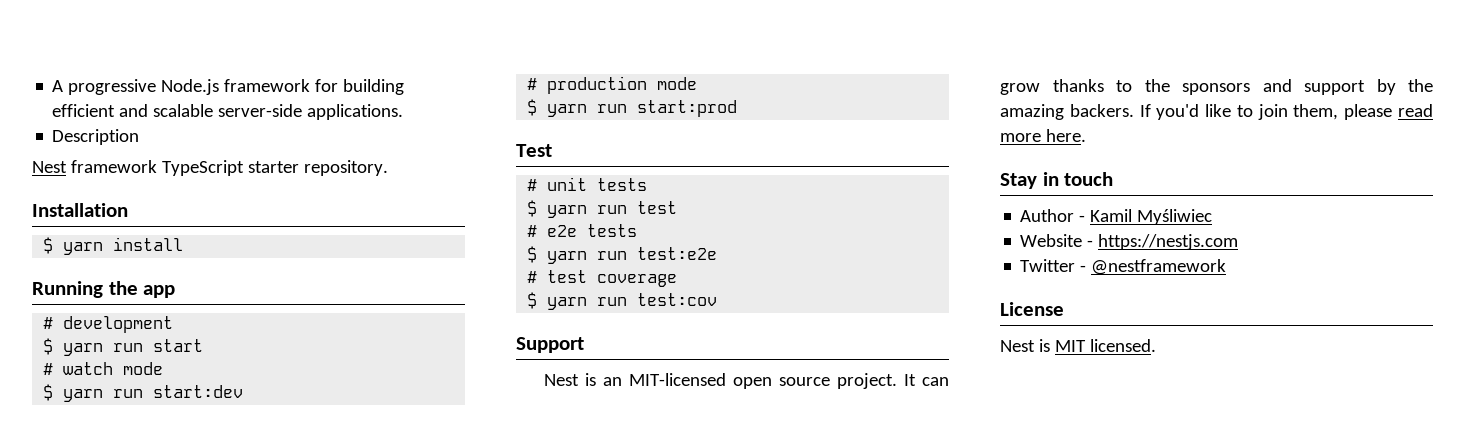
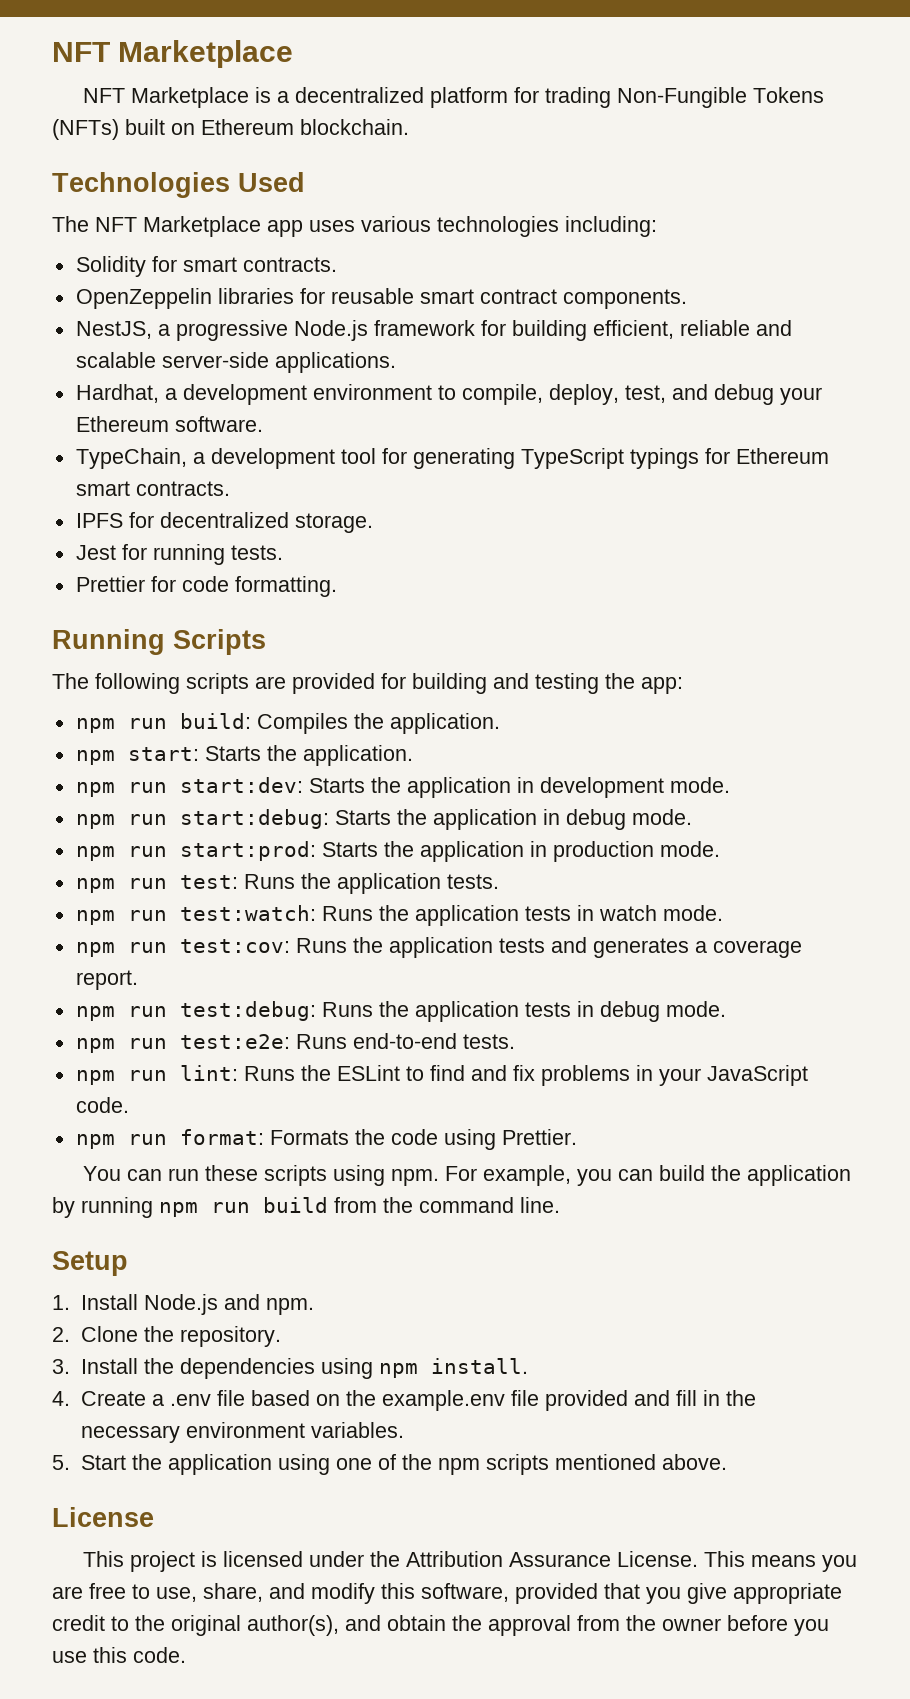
[52,80,64,92] A -> [52,40,294,68] [83,87,825,108] [52,119,409,140] [52,172,305,198] [52,216,657,237] [75,256,337,277] [75,288,687,309] [75,321,170,339] NFT Marketplace // NFT Marketplace is a decentralized platform for trading Non-Fungible Tokens (NFTs) built on Ethereum blockchain. // Technologies Used // The NFT Marketplace app uses various technologies including: // Solidity for smart contracts. // OpenZeppelin libraries for reusable smart contract components. // NestJS, a
[52,104,116,117] efficient -> [592,320,750,339] efficient, reliable
[52,129,140,145] [32,160,388,176] [32,203,128,217] [43,237,184,255] [32,281,176,298] [43,316,174,333] [43,338,204,356] [43,362,164,375] [43,384,244,402] [527,76,698,94] [527,99,738,117] [516,144,552,157] [527,177,648,191] [527,200,678,218] [527,224,638,237] [527,246,718,264] [527,270,678,287] [527,292,718,310] [516,337,584,353] [543,373,949,389] [1000,79,1433,95] [1000,104,1433,120] [1000,129,1086,142] [1000,172,1114,189] [1020,209,1213,225] [1020,234,1239,250] [1020,259,1227,275] [1000,302,1064,316] [1000,339,1156,352] Description // Nest framework TypeScript starter repository. // Installation // $ yarn install // Running the app // # development // $ yarn run start // # watch mode // $ yarn run start:dev // # production mode // $ yarn run start:prod // Test // # unit tests // $ yarn run test // # e2e tests // $ yarn run test:e2e // # test coverage // $ yarn run test:cov // Support // Nest is an MIT-licensed open source project. It can grow thanks to the sponsors and support by the amazing backers. If you'd like to join them, please read more here. // Stay in touch // Author - Kamil Myśliwiec // Website - https://nestjs.com // Twitter - @nestframework // License // Nest is MIT licensed. -> [75,384,822,405] [75,416,263,432] [75,448,829,469] [75,481,230,496] [75,512,373,533] [75,544,283,565] [75,576,337,597] [52,629,266,655] [52,673,683,694] [75,713,500,734] [75,745,413,766] [75,777,730,798] [75,809,692,830] [75,841,720,862] [75,873,499,894] [75,905,723,926] [75,937,802,958] [75,970,138,990] [75,1001,726,1022] [75,1033,515,1053] [75,1065,808,1086] [75,1097,129,1113] [75,1129,577,1150] [83,1165,852,1186] [52,1197,560,1218] [52,1251,128,1276] [52,1294,314,1315] [52,1326,281,1347] [52,1358,528,1379] [52,1390,756,1411] [80,1422,404,1443] [52,1454,727,1475] [52,1507,154,1527] [83,1551,858,1572] [52,1583,842,1604] [52,1615,829,1636] [52,1647,186,1663] Hardhat, a development environment to compile, deploy, test, and debug your Ethereum software. // TypeChain, a development tool for generating TypeScript typings for Ethereum smart contracts. // IPFS for decentralized storage. // Jest for running tests. // Prettier for code formatting. // Running Scripts // The following scripts are provided for building and testing the app: // npm run build: Compiles the application. // npm start: Starts the application. // npm run start:dev: Starts the application in development mode. // npm run start:debug: Starts the application in debug mode. // npm run start:prod: Starts the application in production mode. // npm run test: Runs the application tests. // npm run test:watch: Runs the application tests in watch mode. // npm run test:cov: Runs the application tests and generates a coverage report. // npm run test:debug: Runs the application tests in debug mode. // npm run test:e2e: Runs end-to-end tests. // npm run lint: Runs the ESLint to find and fix problems in your JavaScript code. // npm run format: Formats the code using Prettier. // You can run these scripts using npm. For example, you can build the application by running npm run build from the command line. // Setup // 1. Install Node.js and npm. // 2. Clone the repository. // 3. Install the dependencies using npm install. // 4. Create a .env file based on the example.env file provided and fill in the necessary environment variables. // 5. Start the application using one of the npm scripts mentioned above. // License // This project is licensed under the Attribution Assurance License. This means you are free to use, share, and modify this software, provided that you give appropriate credit to the original author(s), and obtain the approval from the owner before you use this code.

